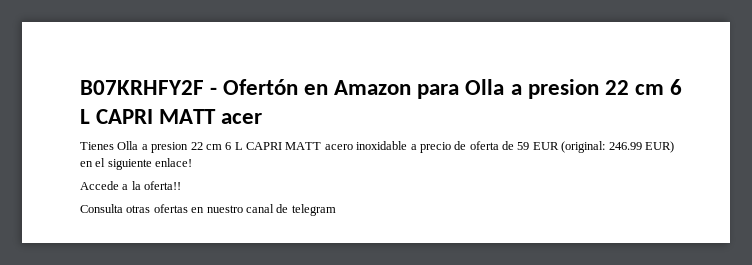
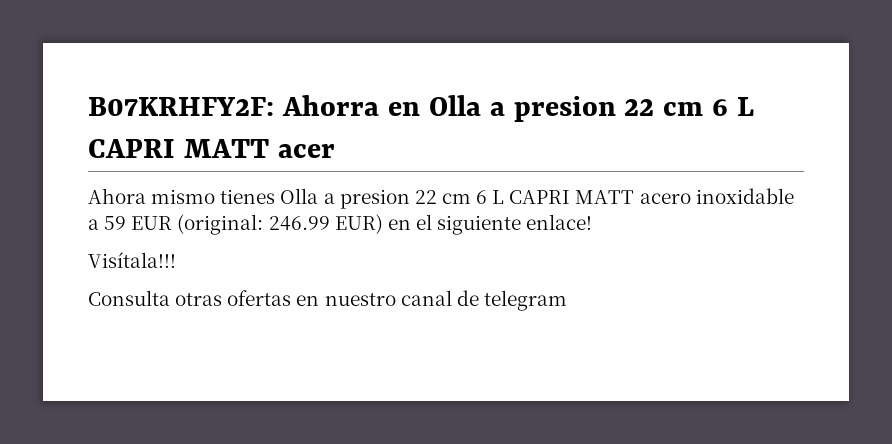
[80,79,460,99] B07KRHFY2F - Ofertón en Amazon para -> [88,95,420,116] B07KRHFY2F: Ahorra en
[80,142,114,150] Tienes -> [88,188,276,204] Ahora mismo tienes
[419,141,514,153] precio de oferta de -> (99, 224) none
[80,181,182,190] Accede a la oferta!! -> [88,252,176,268] Visítala!!!

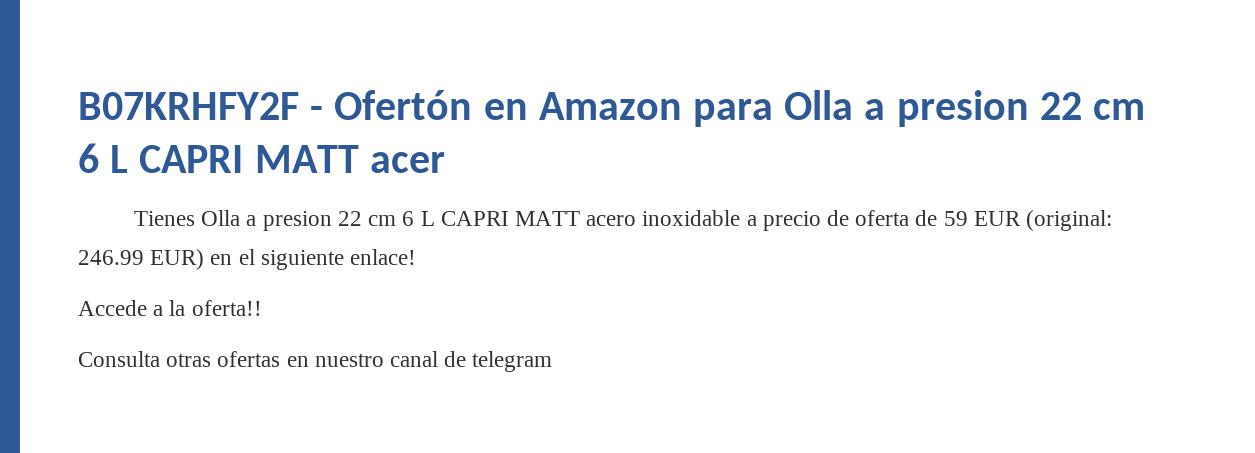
[88,95,420,116] B07KRHFY2F: Ahorra en -> [78,90,774,127] B07KRHFY2F - Ofertón en Amazon para
[88,188,276,204] Ahora mismo tienes -> [134,211,196,226] Tienes
(99, 224) none -> [762,210,938,231] precio de oferta de
[88,252,176,268] Visítala!!! -> [78,300,262,316] Accede a la oferta!!

